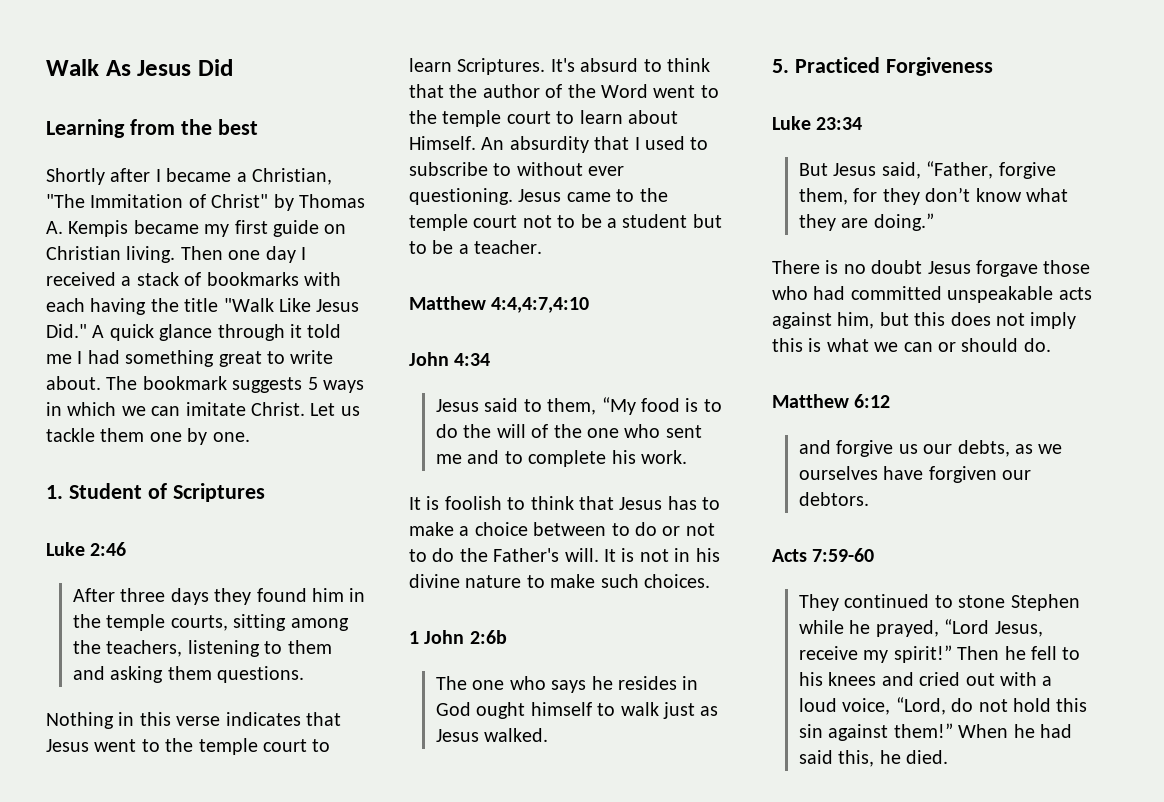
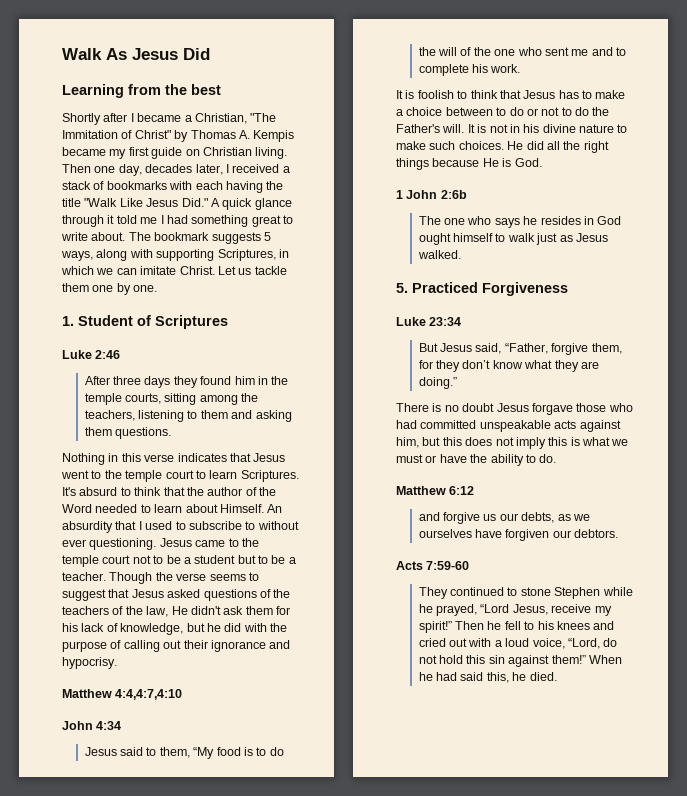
[265,246,296,263] day -> [118,164,223,176] day, decades later,
[323,380,364,393] ways -> [61,249,276,261] ways, along with supporting Scriptures,
[653,85,719,98] [409,110,551,127] went to the temple court -> [95,504,138,513] needed
(543, 247) none -> [109,572,259,584] [62,589,291,601] [62,606,290,617] [62,623,287,635] [62,640,291,652] [62,657,117,669] Though the verse seems to suggest that Jesus asked questions of the teachers of the law, He didn't ask them for his lack of knowledge, but he did with the purpose of calling out their ignorance and hypocrisy.
(710, 581) none -> [507,141,609,153] [396,158,542,170] He did all the right things because He is God.
[903,338,1019,352] can or should -> [396,454,536,466] must or have the ability to

